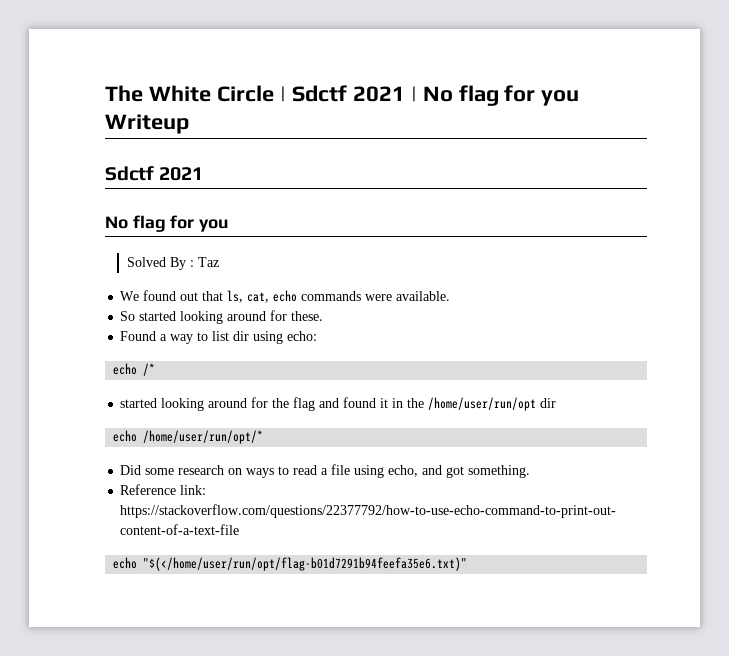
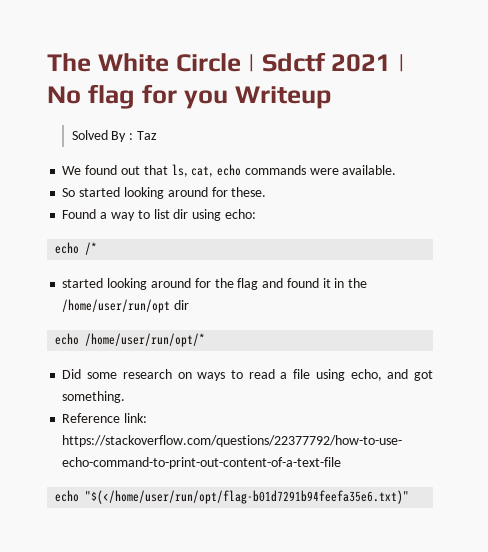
[105,166,204,181] [105,215,229,232] // Sdctf 2021 // No flag for you -> (332, 97) none

